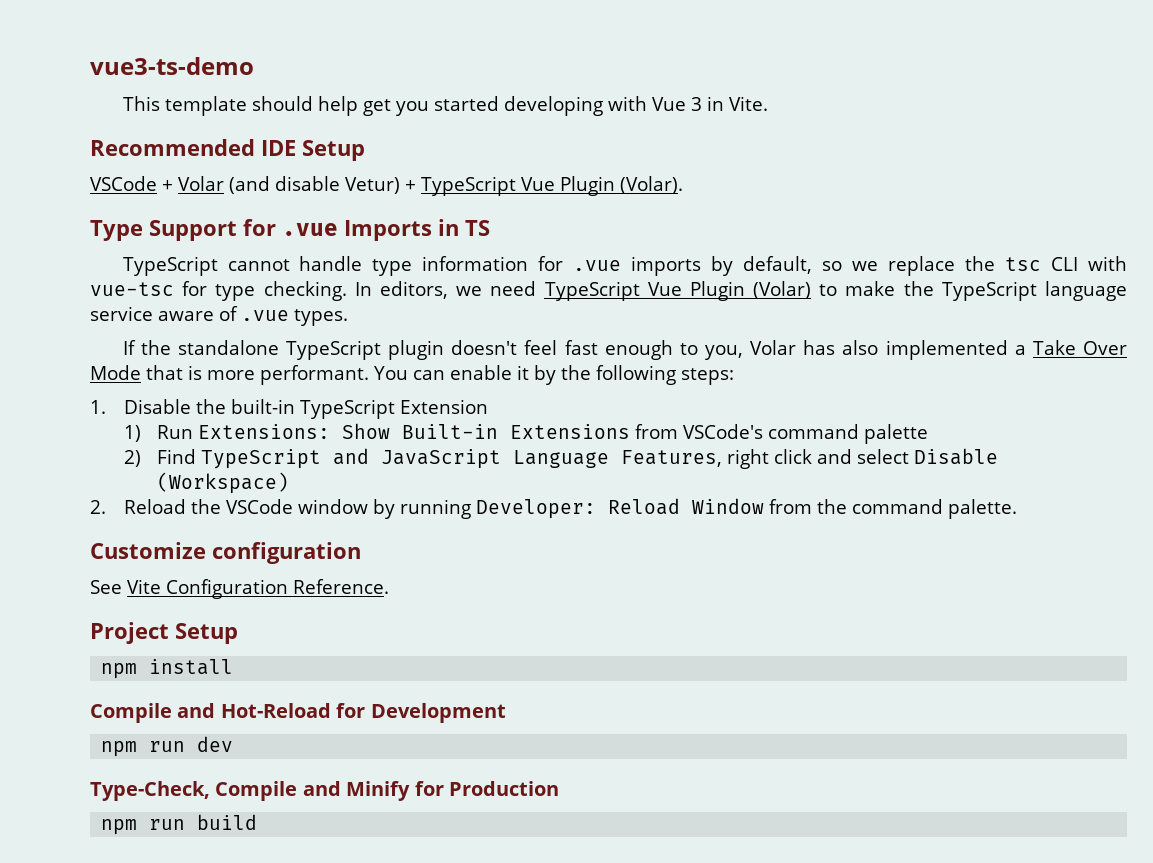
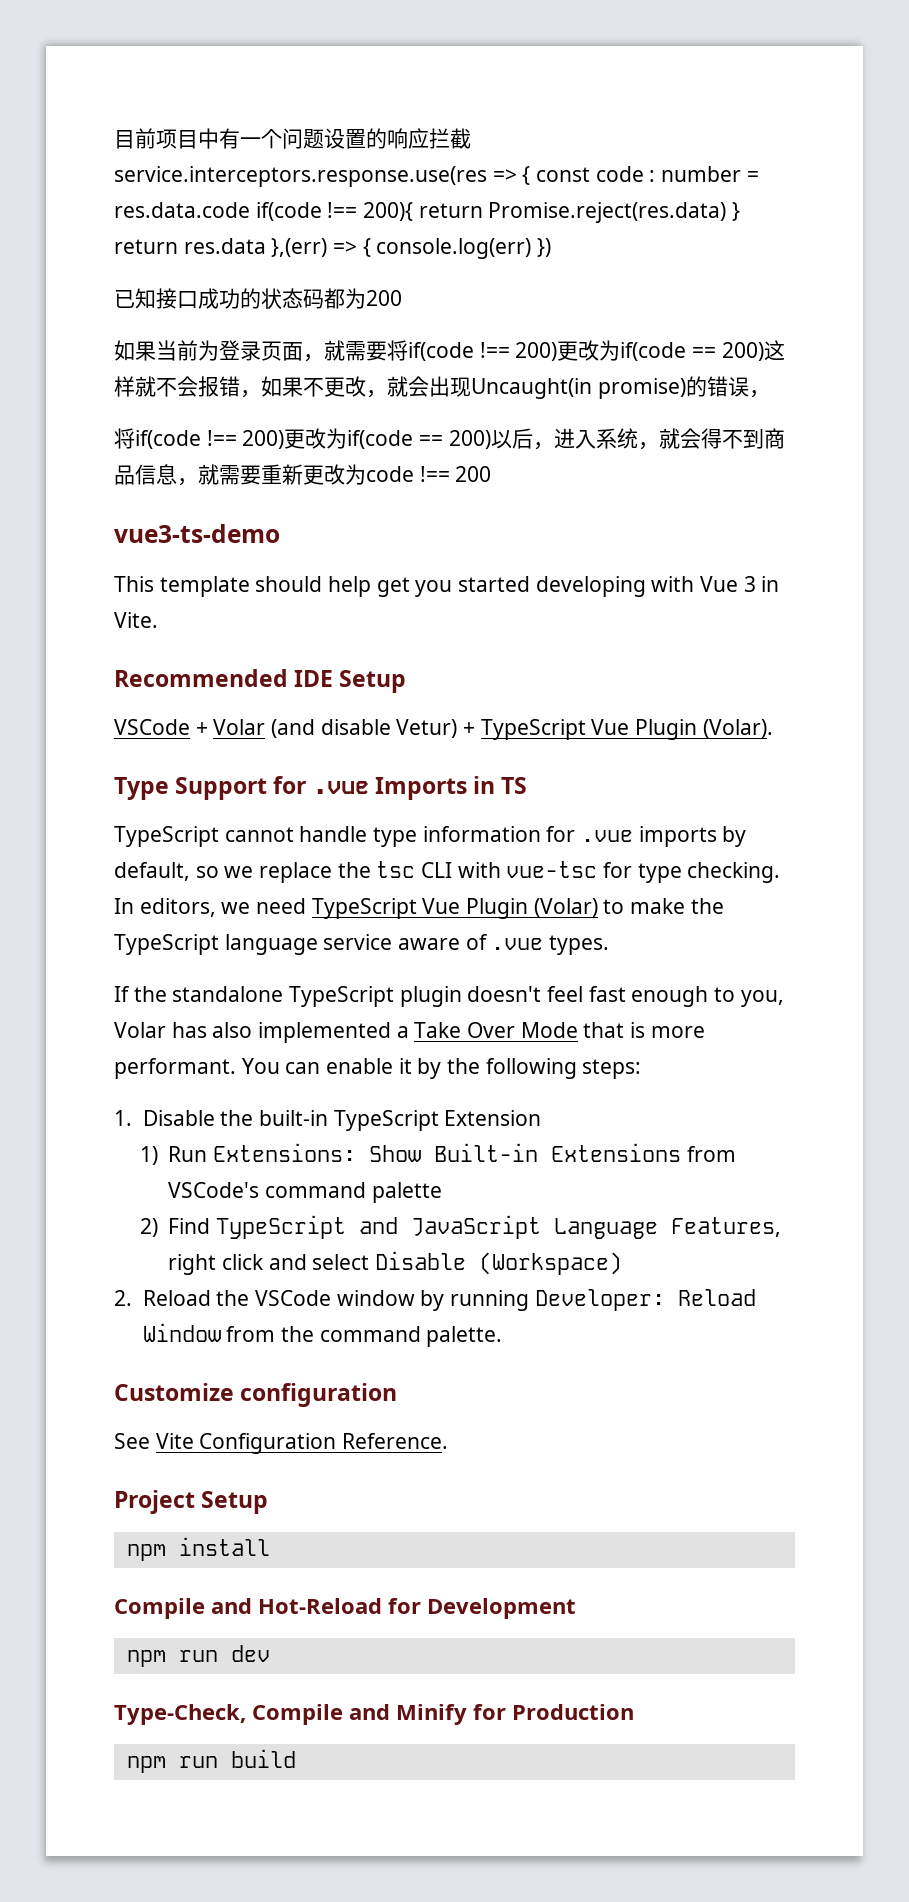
(90, 66) none -> [114,128,471,149] [114,166,759,187] [114,202,741,223] [114,238,552,259] [114,288,402,309] [114,340,785,362] [114,376,770,399] [114,428,785,450] [114,464,492,486] 目前项目中有一个问题设置的响应拦截service.interceptors.response.use(res => { const code : number = res.data.code if(code !== 200){ return Promise.reject(res.data) } return res.data },(err) => { console.log(err) }) // 已知接口成功的状态码都为200 // 如果当前为登录页面，就需要将if(code !== 200)更改为if(code == 200)这样就不会报错，如果不更改，就会出现Uncaught(in promise)的错误， // 将if(code !== 200)更改为if(code == 200)以后，进入系统，就会得不到商品信息，就需要重新更改为code !== 200 //

